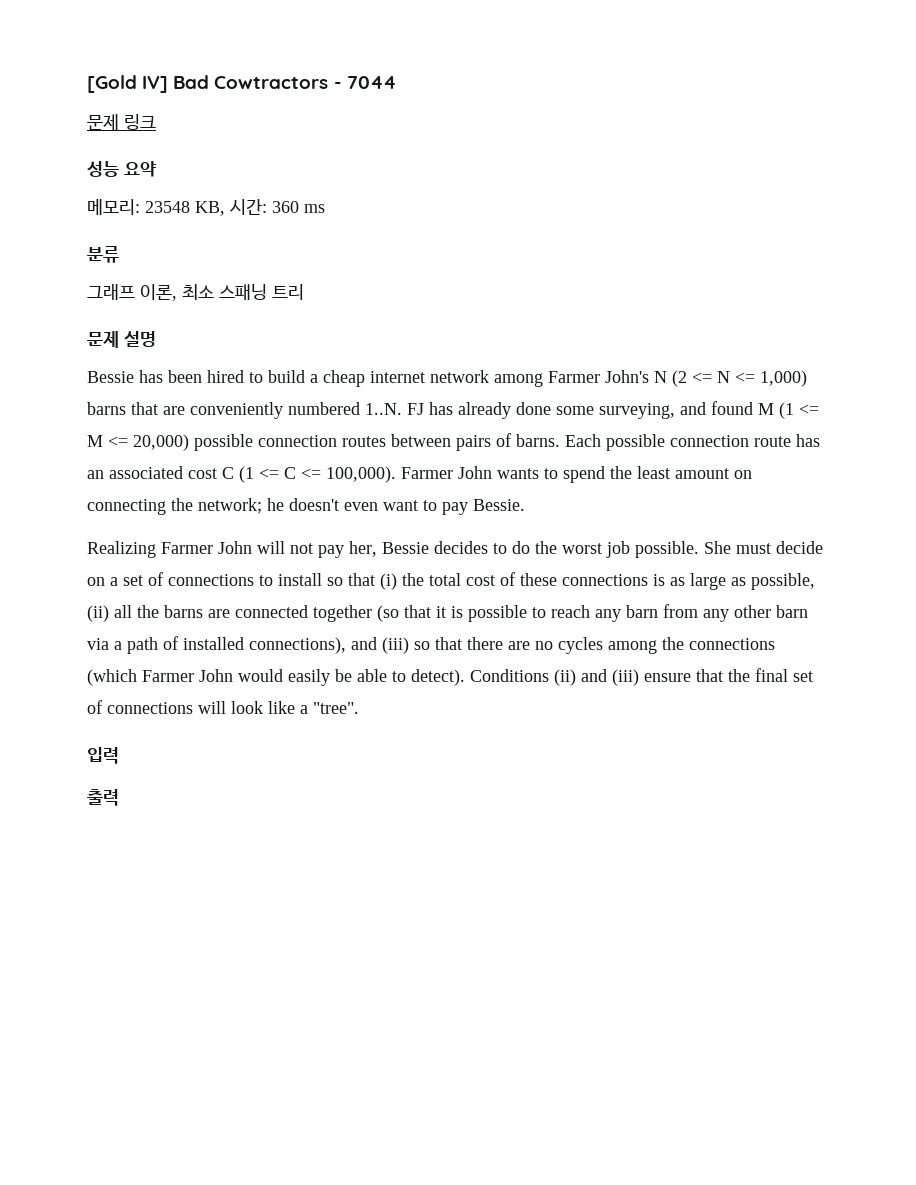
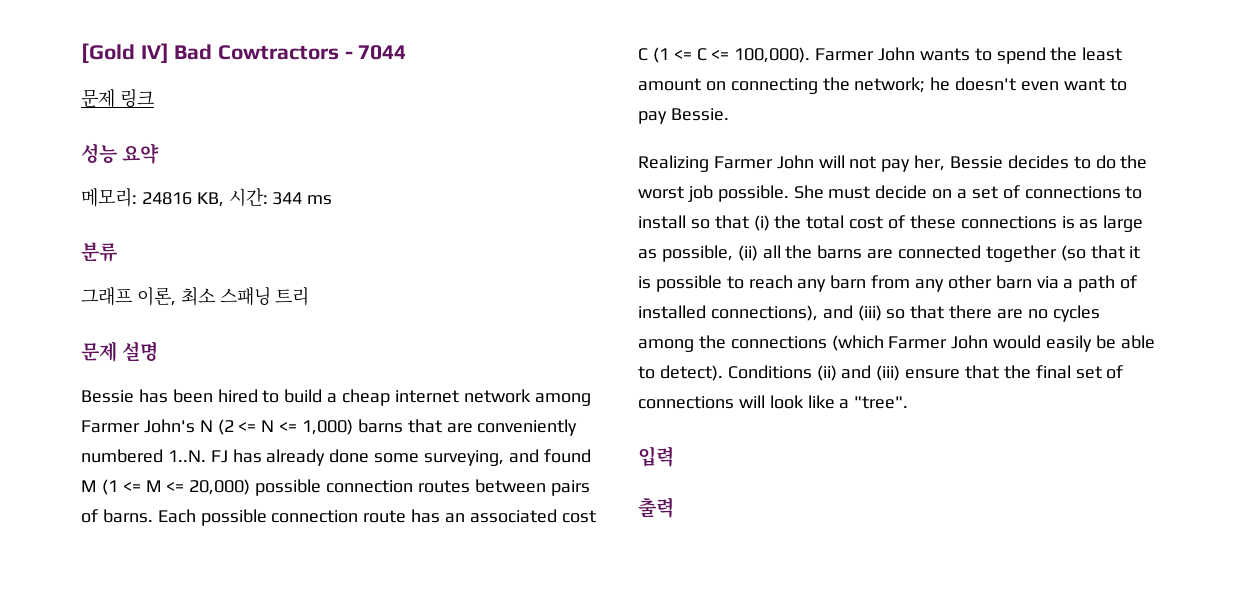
[145,201,190,213] 23548 -> [141,192,192,205] 24816
[272,201,299,213] 360 -> [272,192,303,205] 344

